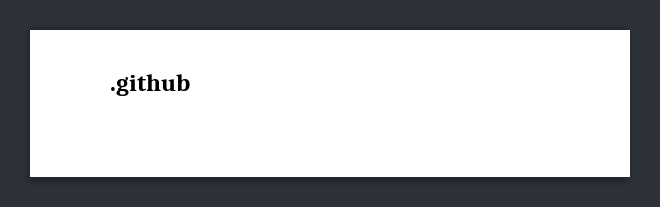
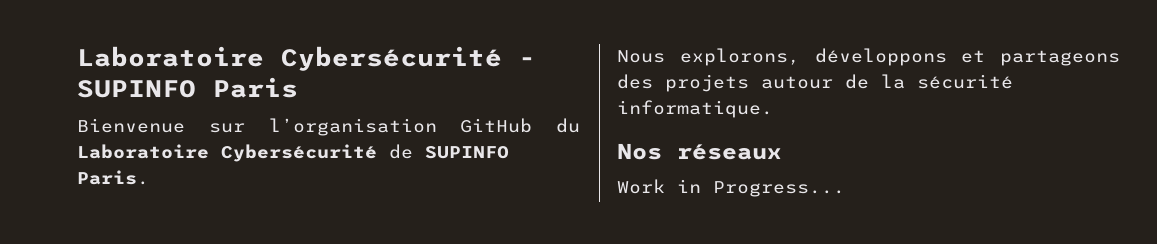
[110,74,190,96] .github -> [77,46,536,71] [77,77,298,98] [77,118,580,136] [77,144,509,162] [77,170,149,185] [617,48,1120,66] [617,74,1013,92] [617,100,773,118] [617,143,782,160] [617,179,845,197] Laboratoire Cybersécurité - SUPINFO Paris // Bienvenue sur l’organisation GitHub du Laboratoire Cybersécurité de SUPINFO Paris. // Nous explorons, développons et partageons des projets autour de la sécurité informatique. // Nos réseaux // Work in Progress...

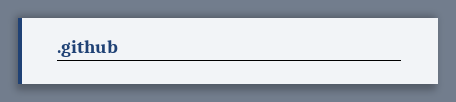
[77,46,536,71] [77,77,298,98] [77,118,580,136] [77,144,509,162] [77,170,149,185] [617,48,1120,66] [617,74,1013,92] [617,100,773,118] [617,143,782,160] [617,179,845,197] Laboratoire Cybersécurité - SUPINFO Paris // Bienvenue sur l’organisation GitHub du Laboratoire Cybersécurité de SUPINFO Paris. // Nous explorons, développons et partageons des projets autour de la sécurité informatique. // Nos réseaux // Work in Progress... -> [57,40,118,57] .github

